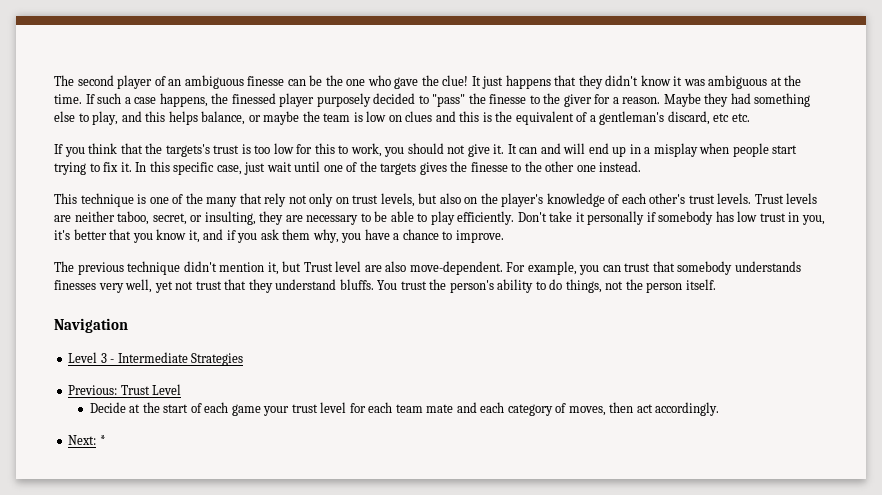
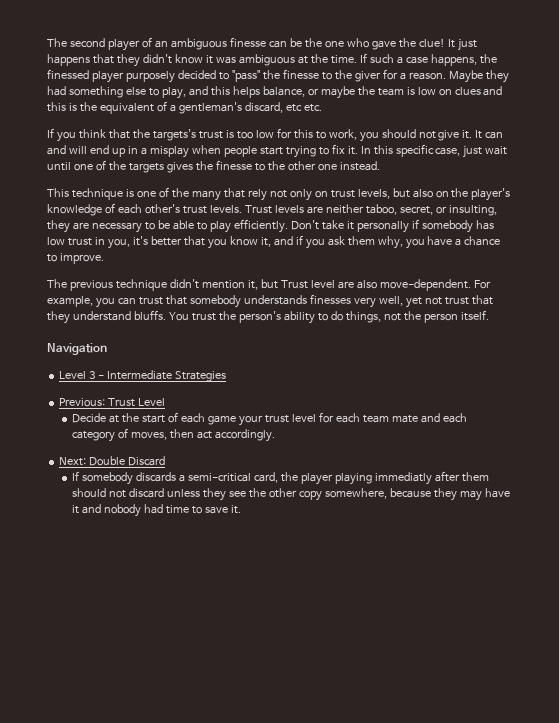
[99,435,106,445] * -> [89,456,166,466] [72,471,489,485] [72,488,510,501] [72,504,241,517] Double Discard // If somebody discards a semi-critical card, the player playing immediatly after them should not discard unless they see the other copy somewhere, because they may have it and nobody had time to save it.

